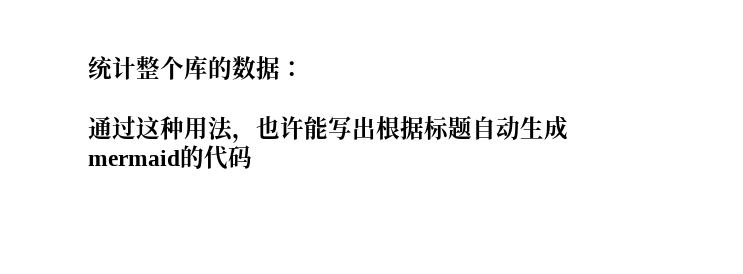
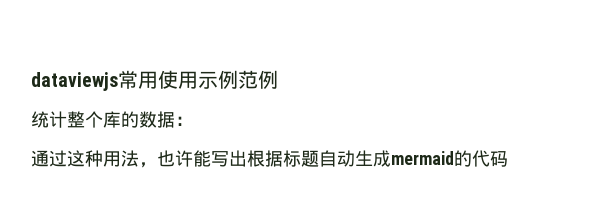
(88, 68) none -> [31,70,278,91] dataviewjs常用使用示例范例 //

